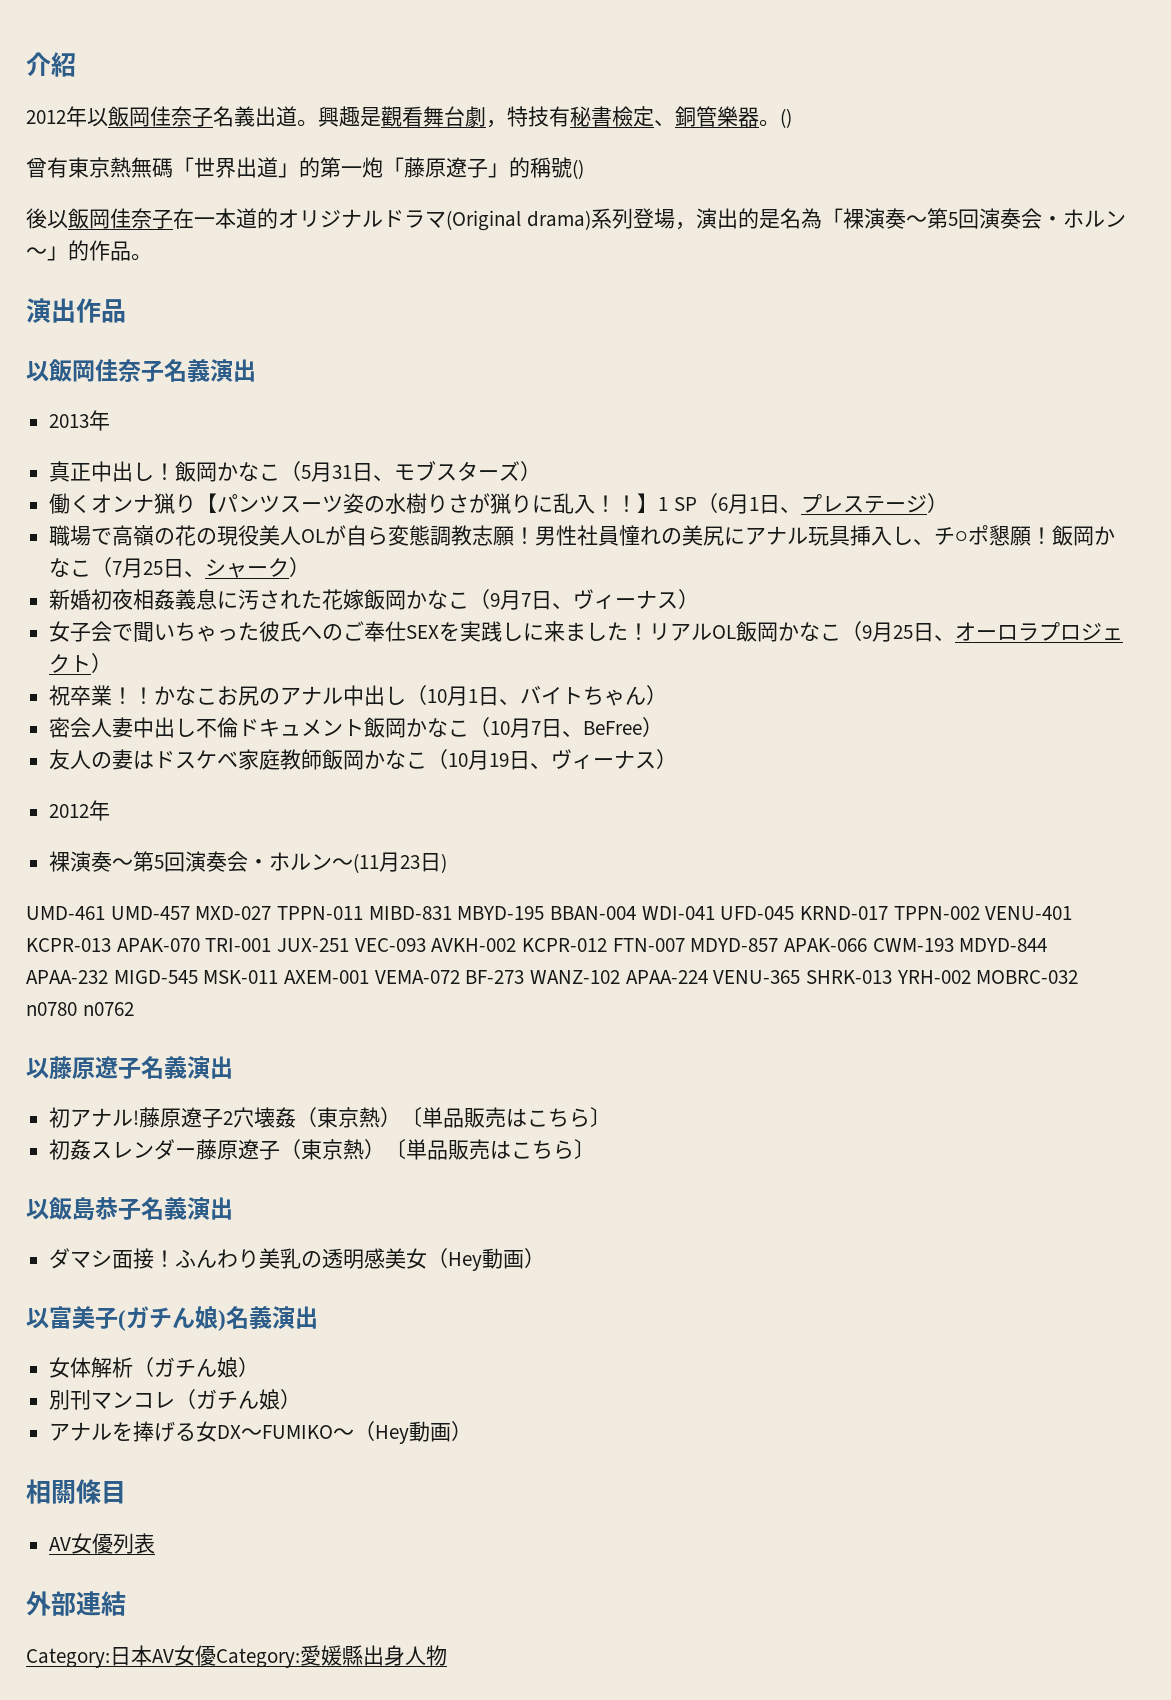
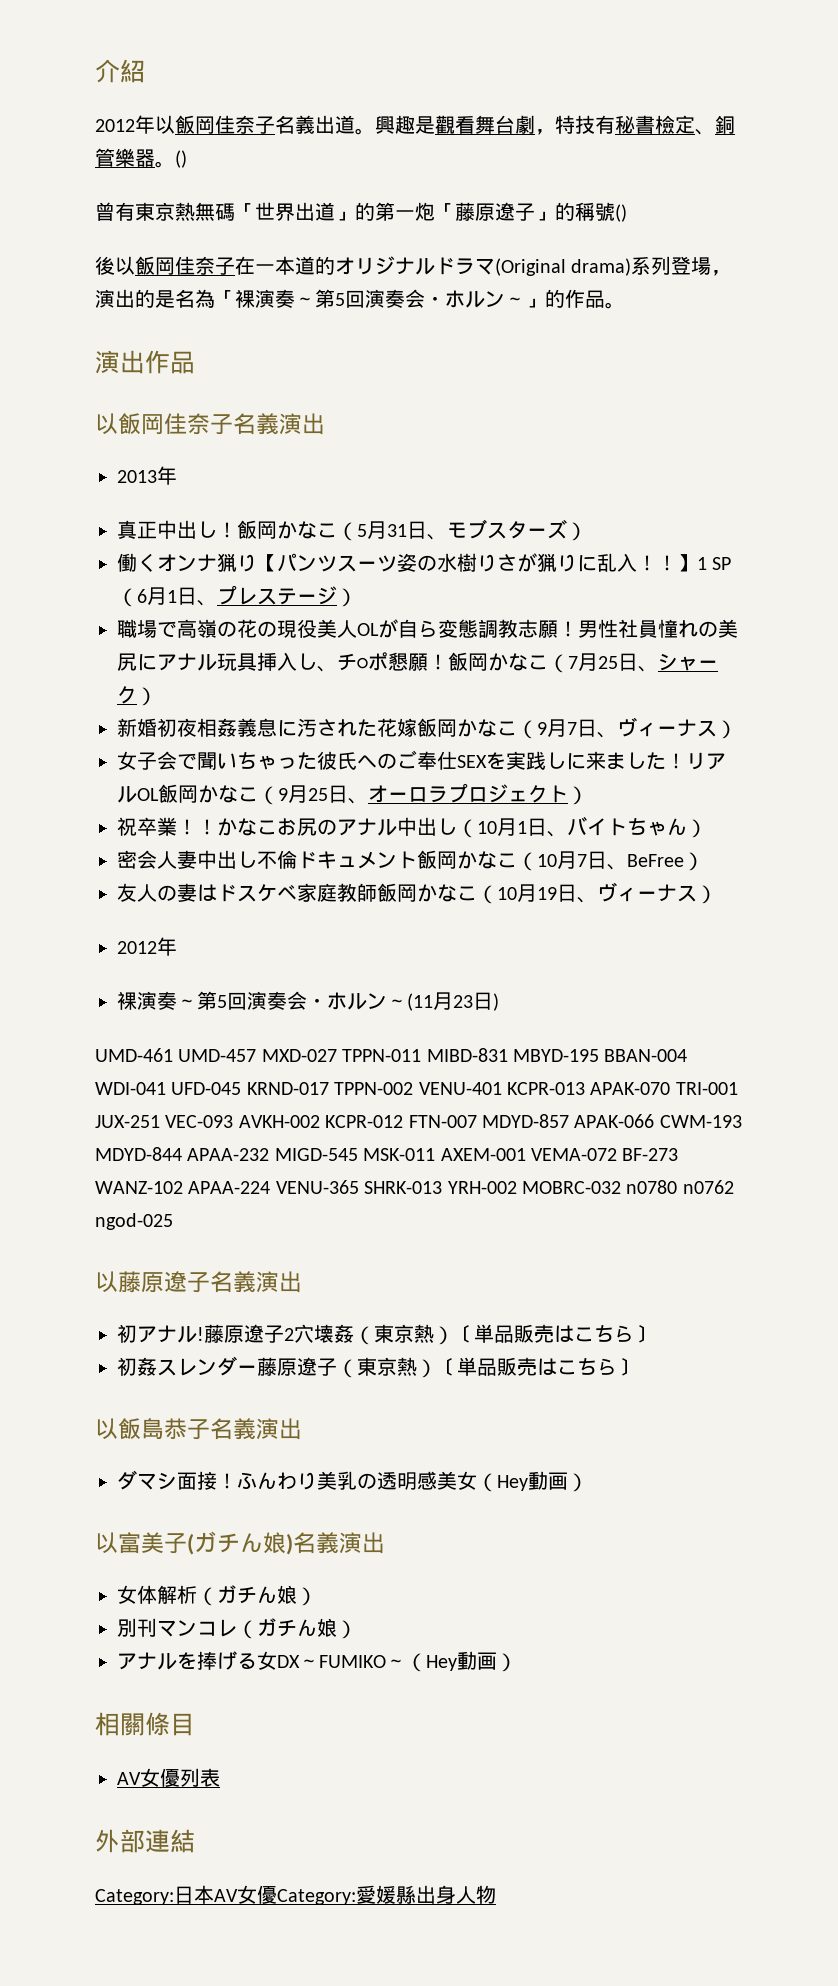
(134, 1009) none -> [95,1213,173,1230] ngod-025

